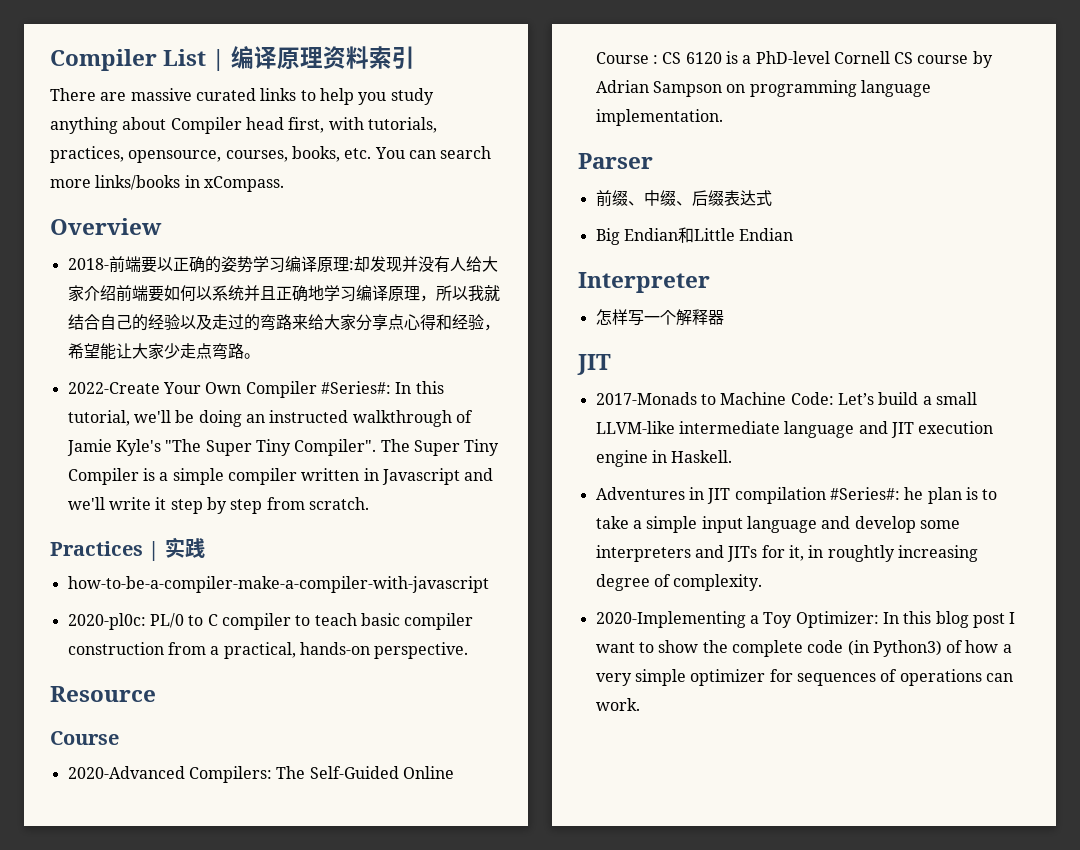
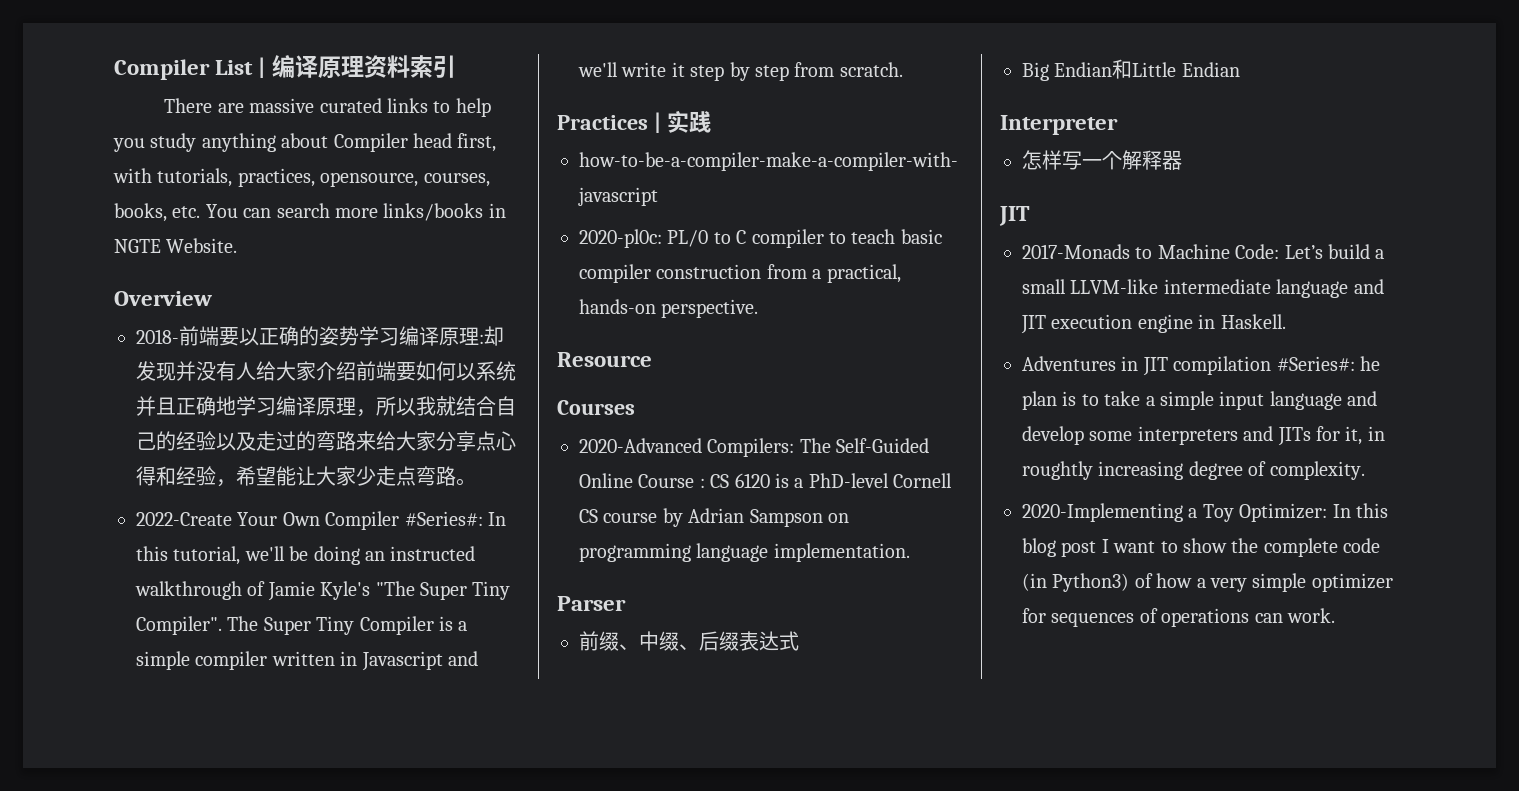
[203,176,284,192] xCompass. -> [114,238,238,253] NGTE Website.
[50,731,119,745] Course -> [557,400,635,415] Courses

